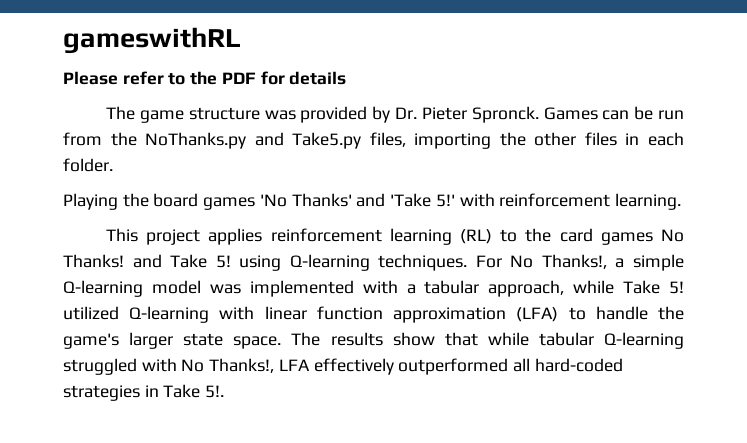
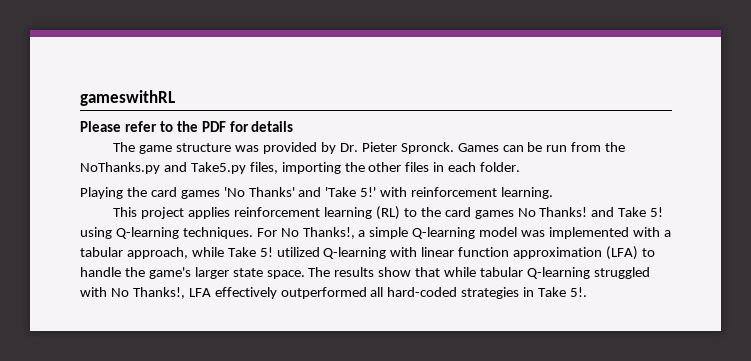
[153,193,199,207] board -> [150,187,177,197] card

